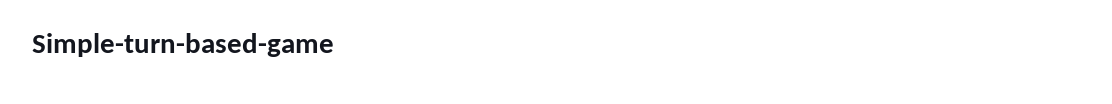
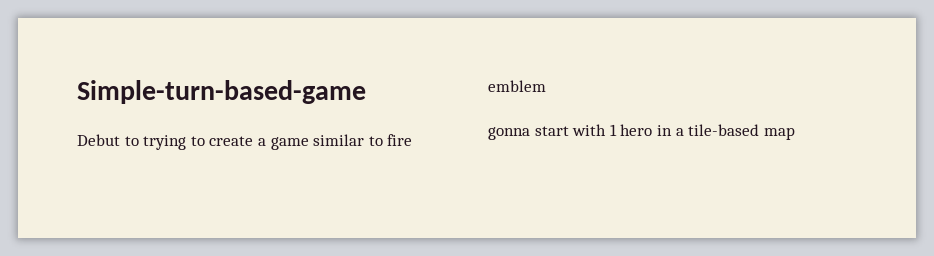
(334, 45) none -> [77,134,413,150] [488,80,546,92] [488,124,795,140] // Debut to trying to create a game similar to fire emblem // gonna start with 1 hero in a tile-based map

